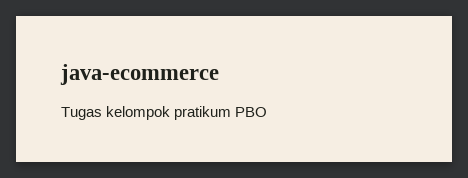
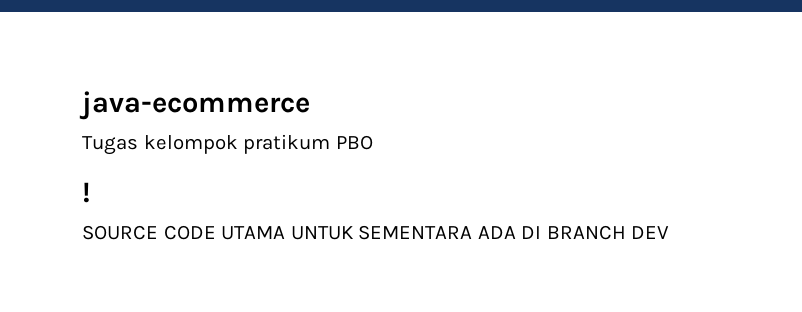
(268, 112) none -> [82,182,91,203] [82,225,670,240] // ! // SOURCE CODE UTAMA UNTUK SEMENTARA ADA DI BRANCH DEV

